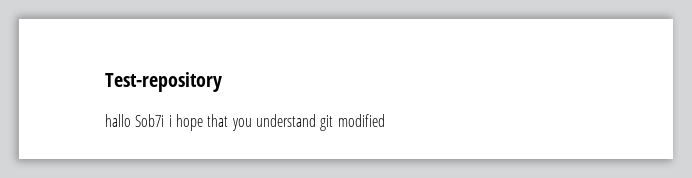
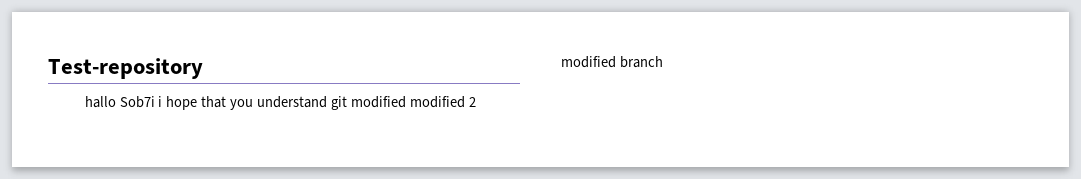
(385, 120) none -> [409,96,476,108] [561,56,663,68] modified 2 modified branch

